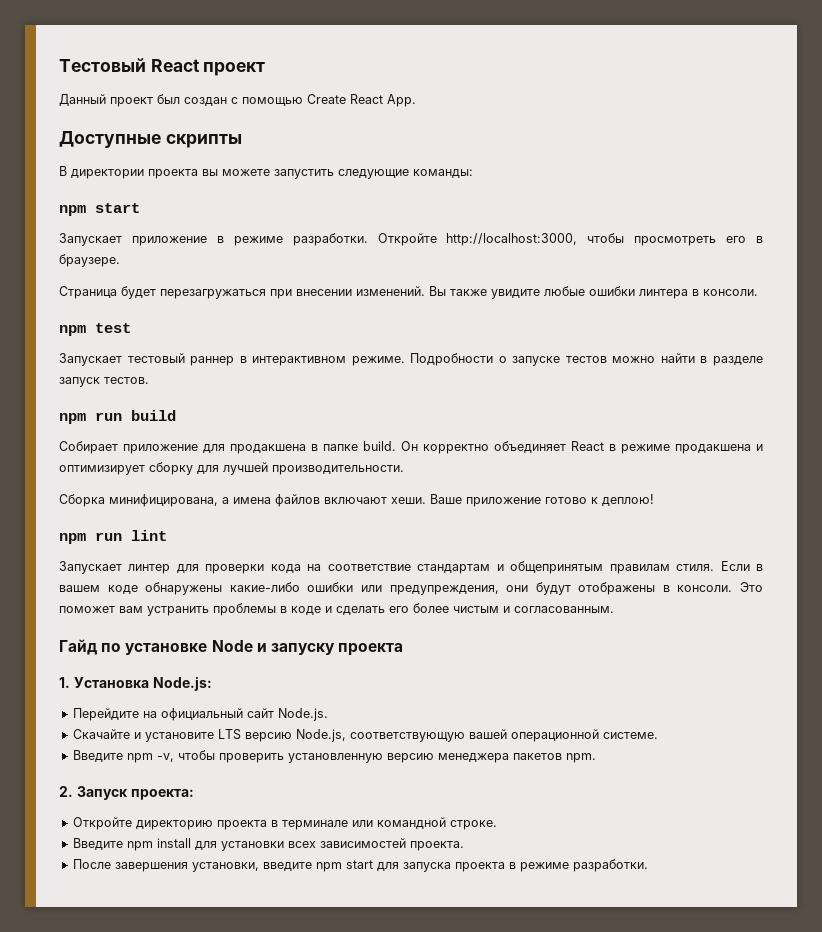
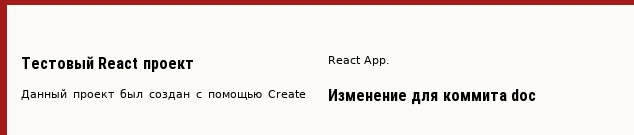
[59,131,242,148] [59,166,473,179] [59,203,140,216] [59,233,763,246] [59,254,120,267] [59,286,758,299] [59,323,131,336] [59,353,764,366] [59,377,149,387] [59,410,176,424] [59,441,763,454] [59,462,404,475] [59,494,654,507] [59,530,167,544] [59,561,763,574] [59,582,764,595] [59,603,614,616] [59,639,404,656] [59,676,212,691] [72,708,328,721] [72,729,658,742] [72,750,596,763] [59,786,194,800] [72,817,497,830] [72,838,464,851] [72,859,648,872] Доступные скрипты // В директории проекта вы можете запустить следующие команды: // npm start // Запускает приложение в режиме разработки. Откройте http://localhost:3000, чтобы просмотреть его в браузере. // Страница будет перезагружаться при внесении изменений. Вы также увидите любые ошибки линтера в консоли. // npm test // Запускает тестовый раннер в интерактивном режиме. Подробности о запуске тестов можно найти в разделе запуск тестов. // npm run build // Собирает приложение для продакшена в папке build. Он корректно объединяет React в режиме продакшена и оптимизирует сборку для лучшей производительности. // Сборка минифицирована, а имена файлов включают хеши. Ваше приложение готово к деплою! // npm run lint // Запускает линтер для проверки кода на соответствие стандартам и общепринятым правилам стиля. Если в вашем коде обнаружены какие-либо ошибки или предупреждения, они будут отображены в консоли. Это поможет вам устранить проблемы в коде и сделать его более чистым и согласованным. // Гайд по установке Node и запуску проекта // 1. Установка Node.js: // Перейдите на официальный сайт Node.js. // Скачайте и установите LTS версию Node.js, соответствующую вашей операционной системе. // Введите npm -v, чтобы проверить установленную версию менеджера пакетов npm. // 2. Запуск проекта: // Откройте директорию проекта в терминале или командной строке. // Введите npm install для установки всех зависимостей проекта. // После завершения установки, введите npm start для запуска проекта в режиме разработки. -> [328,89,536,105] Изменение для коммита doc

